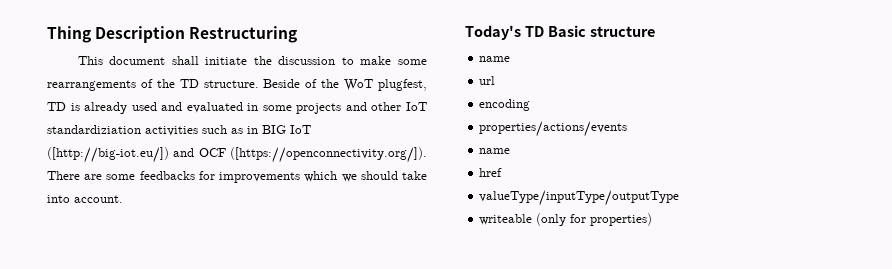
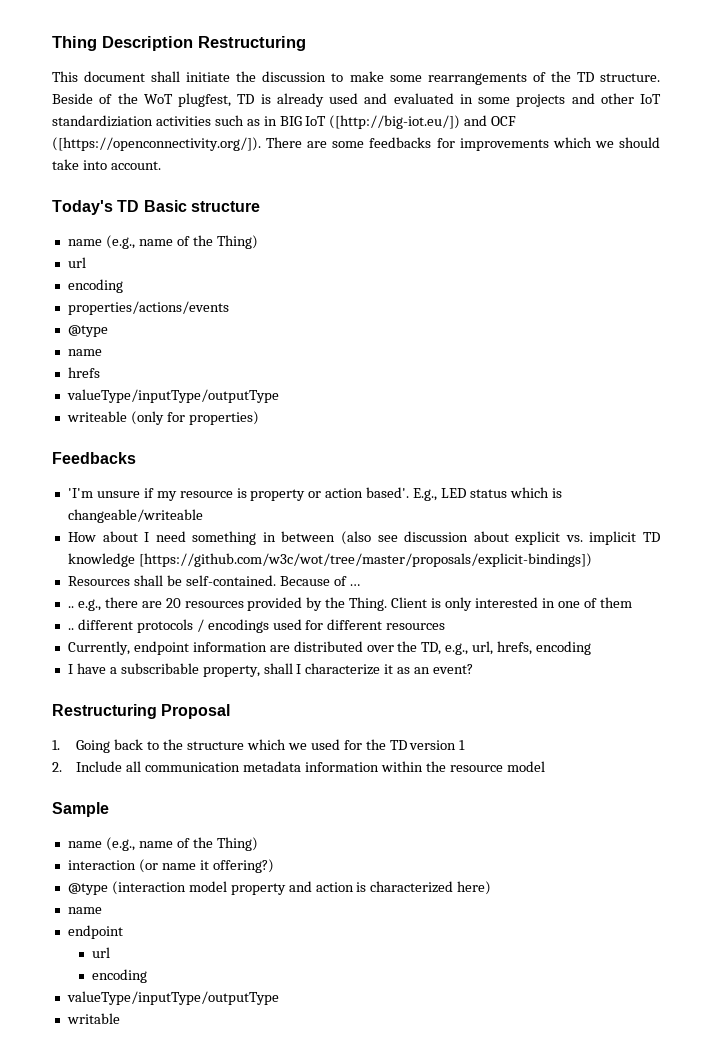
(511, 59) none -> [105,235,258,249] (e.g., name of the Thing)
[479,148,511,154] [479,168,503,177] // name // href -> [67,325,108,337] [67,349,102,356] [67,367,100,378] // @type // name // hrefs
(653, 219) none -> [52,452,136,464] [67,487,562,501] [67,509,203,523] [67,531,660,545] [67,553,592,567] [67,575,361,586] [67,597,632,611] [67,619,446,633] [67,641,592,655] [67,663,474,677] [52,704,231,719] [52,739,466,753] [52,761,545,772] [52,802,109,817] [67,837,258,851] [67,859,274,873] [67,881,492,895] [67,907,102,914] [67,925,123,939] [92,947,111,958] [92,969,148,983] [66,991,279,1005] [66,1013,120,1024] // Feedbacks // 'I'm unsure if my resource is property or action based'. E.g., LED status which is changeable/writeable // How about I need something in between (also see discussion about explicit vs. implicit TD knowledge [https://github.com/w3c/wot/tree/master/proposals/explicit-bindings]) // Resources shall be self-contained. Because of … // .. e.g., there are 20 resources provided by the Thing. Client is only interested in one of them // .. different protocols / encodings used for different resources // Currently, endpoint information are distributed over the TD, e.g., url, hrefs, encoding // I have a subscribable property, shall I characterize it as an event? // Restructuring Proposal // 1. Going back to the structure which we used for the TD version 1 // 2. Include all communication metadata information within the resource model // Sample // name (e.g., name of the Thing) // interaction (or name it offering?) // @type (interaction model property and action is characterized here) // name // endpoint // url // encoding // valueType/inputType/outputType // writable

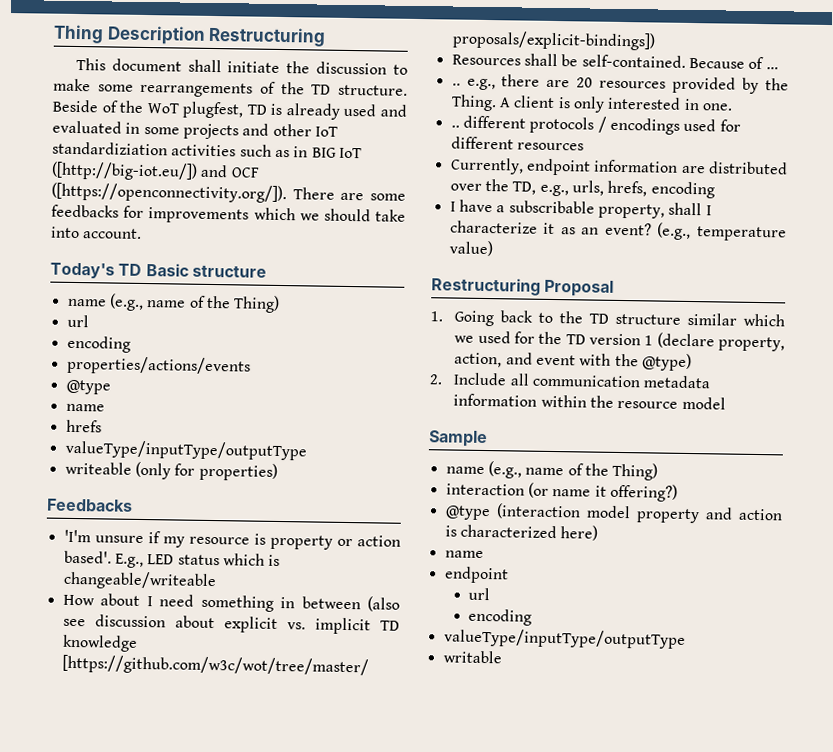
[391,597,428,608] Client -> [498,95,556,109] A client
[557,597,632,608] one of them -> [701,103,733,111] one.
[472,641,494,655] url, -> [571,180,604,196] urls,
(474, 669) none -> [657,222,787,242] [448,240,493,257] (e.g., temperature value)
[187,741,245,750] structure -> [589,312,738,326] TD structure similar
(466, 745) none -> [656,332,785,352] [454,352,692,372] (declare property, action, and event with the @type)

